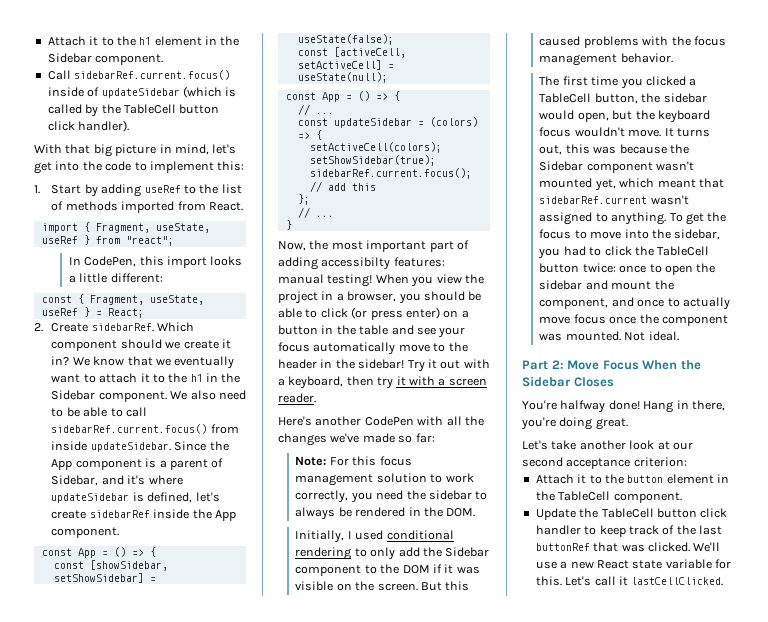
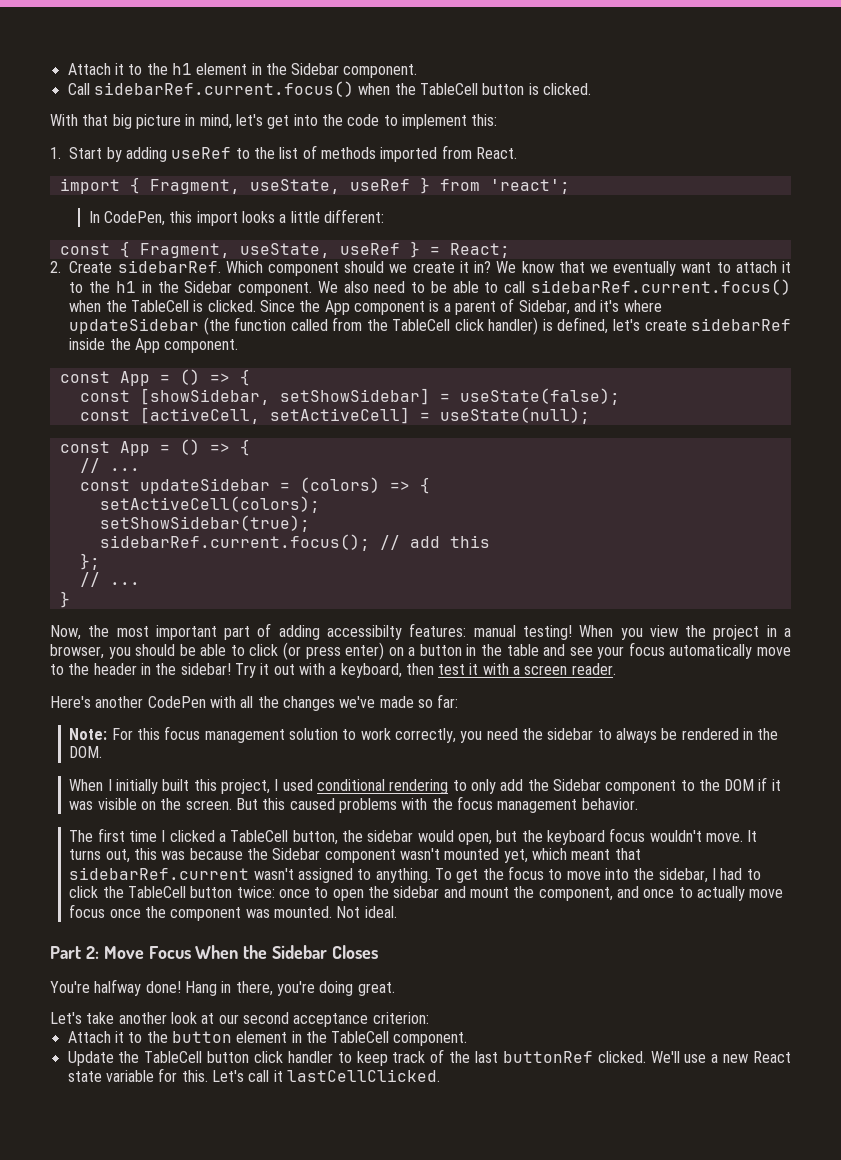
[47,86,237,98] [47,104,220,117] [47,120,130,132] inside of updateSidebar (which is called by the TableCell button click handler). -> [358,83,591,95] when the TableCell button is clicked.
[125,236,174,246] "react"; -> [489,179,570,194] 'react';
[210,424,239,434] [51,441,171,452] from inside updateSidebar. -> [69,300,256,312] when the TableCell is clicked.
(130, 498) none -> [203,317,539,335] (the function called from the TableCell click handler)
[377,377,394,389] try -> [438,664,466,675] test
[295,530,345,543] Initially, -> [69,779,271,794] When I initially built this project,
[620,78,643,89] you -> [161,830,166,842] I
[538,248,561,259] you -> [711,868,716,880] I
[593,542,645,552] that was -> (593, 1057) none

